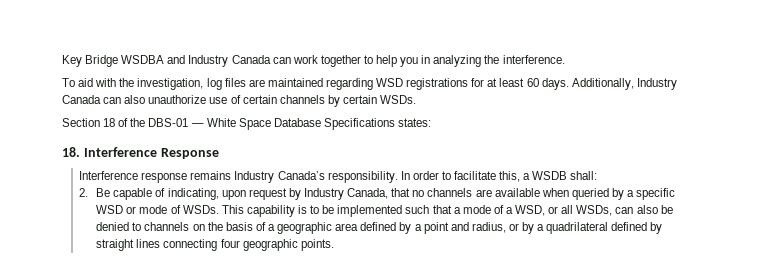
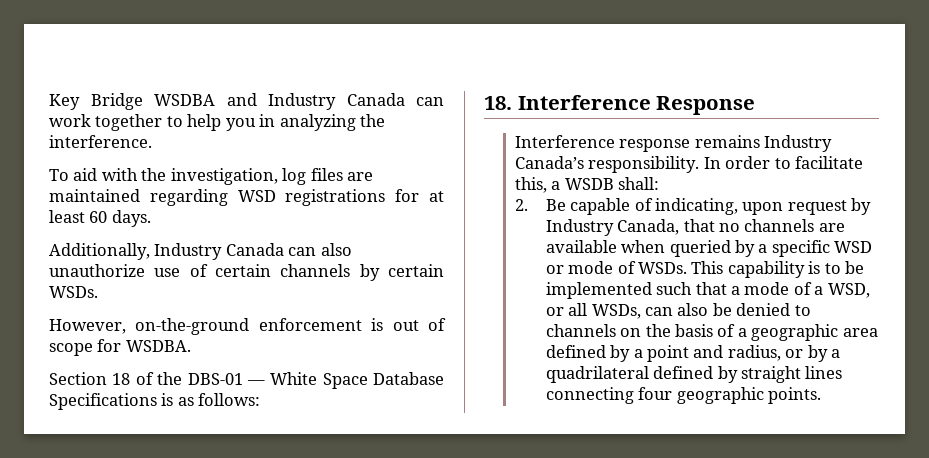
(569, 84) none -> (151, 218) //
(417, 99) none -> [49,318,446,335] [49,339,191,356] // However, on-the-ground enforcement is out of scope for WSDBA.
[398,118,432,127] states: -> [161,393,261,406] is as follows:

